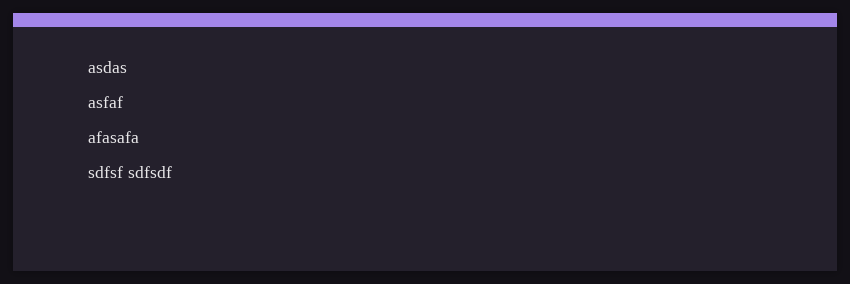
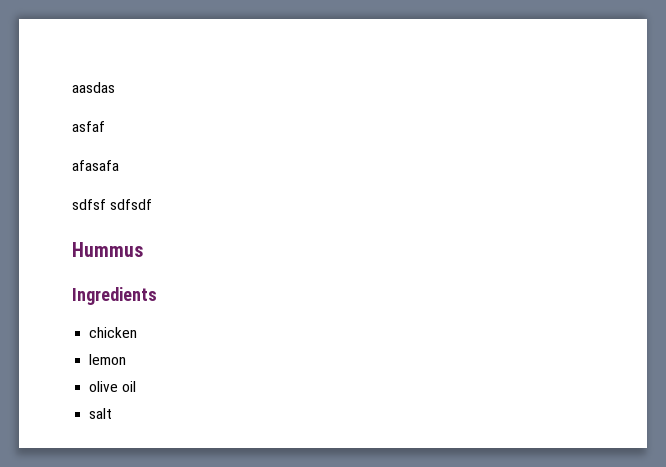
[88,61,127,73] asdas -> [72,82,115,93] aasdas
(172, 172) none -> [72,242,143,257] [72,287,157,305] [89,327,138,338] [89,354,127,365] [89,381,137,392] [89,408,113,419] // Hummus // Ingredients // chicken // lemon // olive oil // salt

